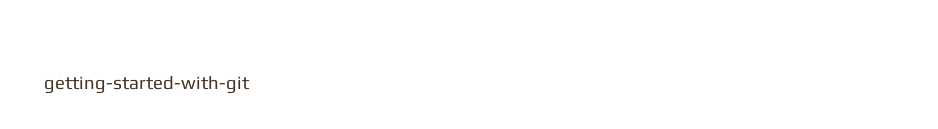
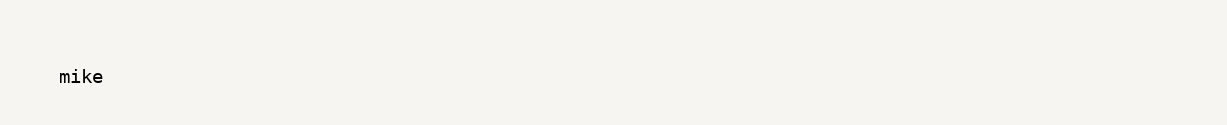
[44,76,250,94] getting-started-with-git -> [59,69,103,83] mike

